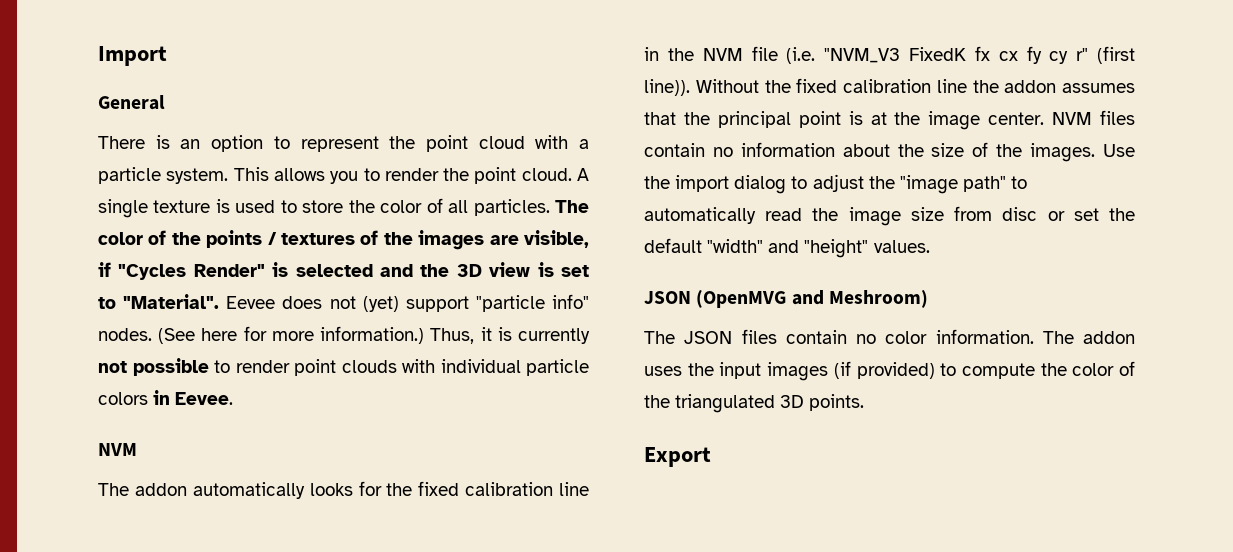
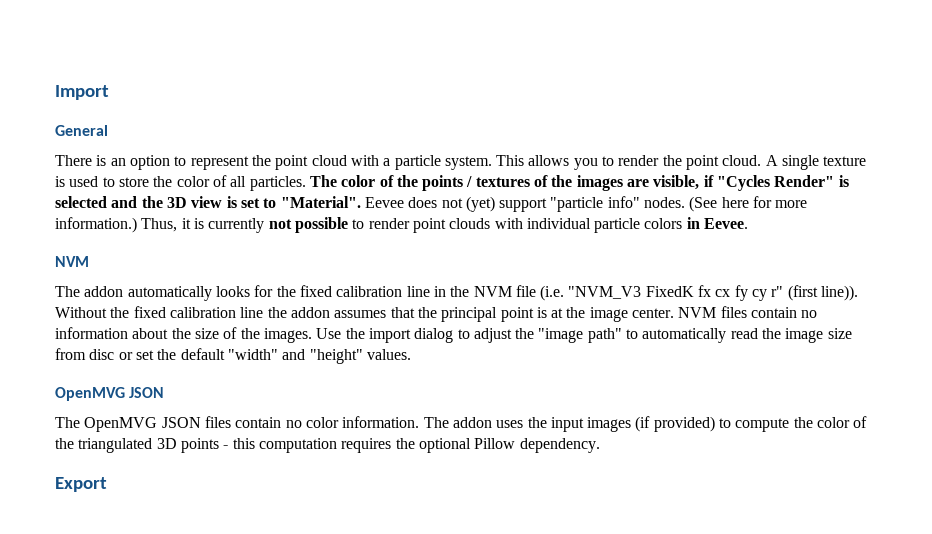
[644,290,928,308] [644,331,675,344] JSON (OpenMVG and Meshroom) // The -> [55,387,165,401] [55,417,158,432] OpenMVG JSON // The OpenMVG
[809,394,865,411] points. -> [180,438,600,453] points - this computation requires the optional Pillow dependency.

